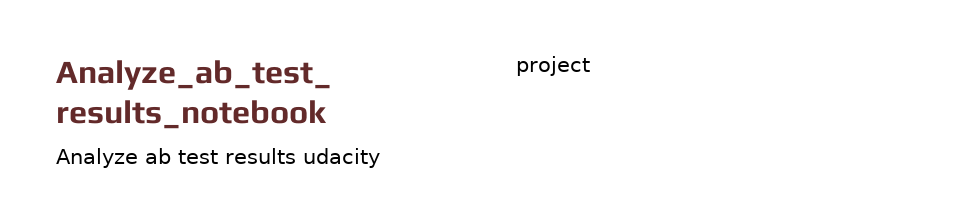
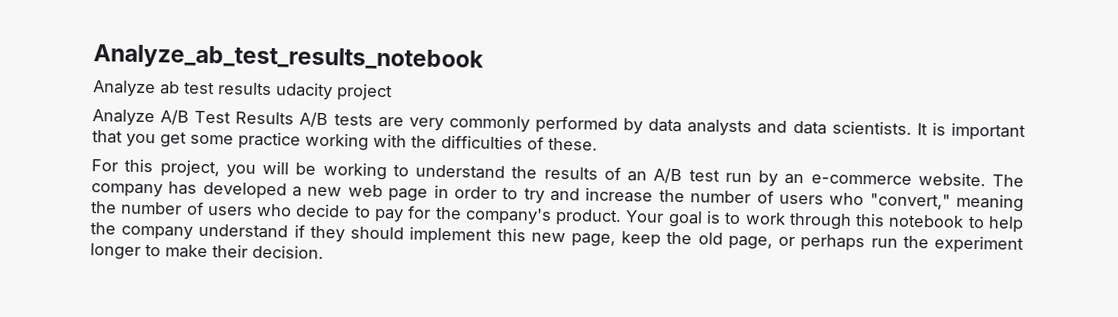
(590, 66) none -> [92,109,1026,141] [92,130,598,151] [91,158,1024,187] [91,181,1024,212] [91,201,1025,233] [90,222,1024,254] [90,243,324,260] // Analyze A/B Test Results A/B tests are very commonly performed by data analysts and data scientists. It is important that you get some practice working with the difficulties of these. // For this project, you will be working to understand the results of an A/B test run by an e-commerce website. The company has developed a new web page in order to try and increase the number of users who "convert," meaning the number of users who decide to pay for the company's product. Your goal is to work through this notebook to help the company understand if they should implement this new page, keep the old page, or perhaps run the experiment longer to make their decision.

